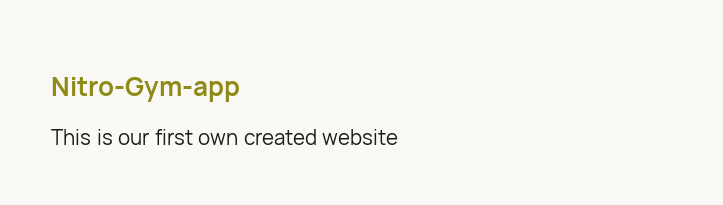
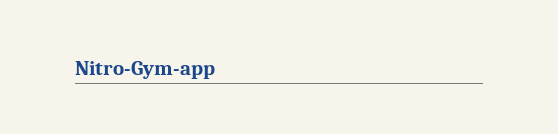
[51,129,399,145] // This is our first own created website -> (215, 70) none

